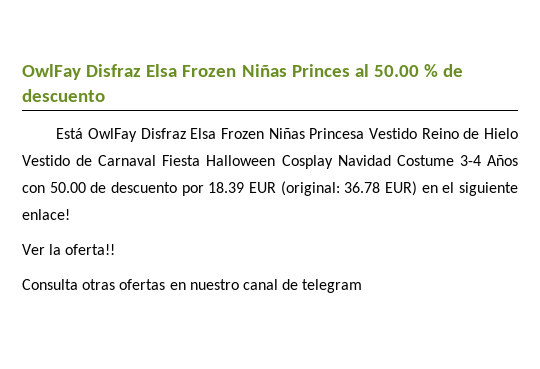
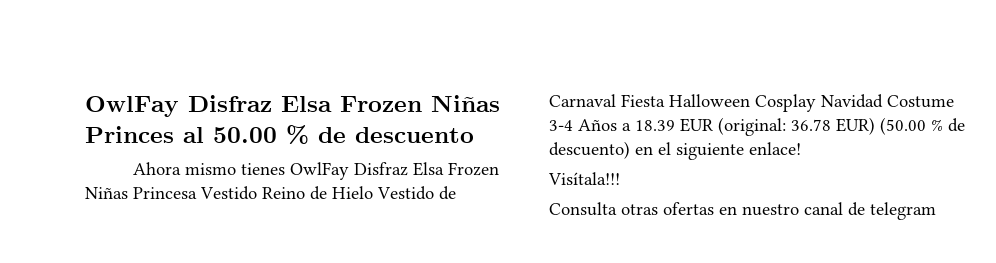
[56,128,84,139] Está -> [132,162,285,175] Ahora mismo tienes
[22,182,204,196] con 50.00 de descuento por -> [622,123,631,131] a
(417, 188) none -> [880,117,965,135] [549,141,630,159] (50.00 % de descuento)
[22,244,116,255] Ver la oferta!! -> [548,172,620,185] Visítala!!!

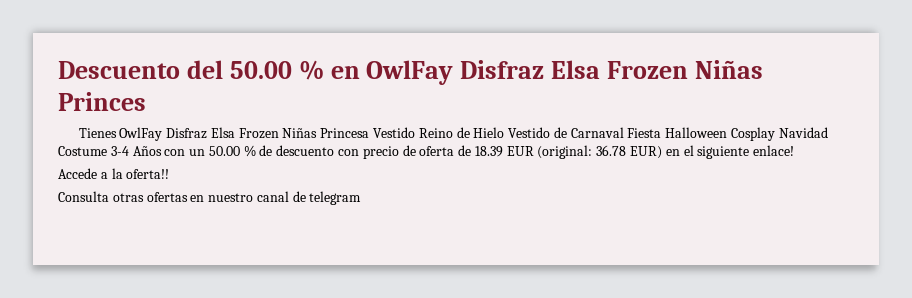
(85, 106) none -> [58,60,360,80] Descuento del 50.00 % en
[183,125,474,144] [132,162,285,175] al 50.00 % de descuento // Ahora mismo tienes -> [78,128,117,138] // Tienes
[622,123,631,131] a -> [164,145,472,159] con un 50.00 % de descuento con precio de oferta de
[880,117,965,135] [549,141,630,159] (50.00 % de descuento) -> (663, 152) none
[548,172,620,185] Visítala!!! -> [58,168,170,179] Accede a la oferta!!

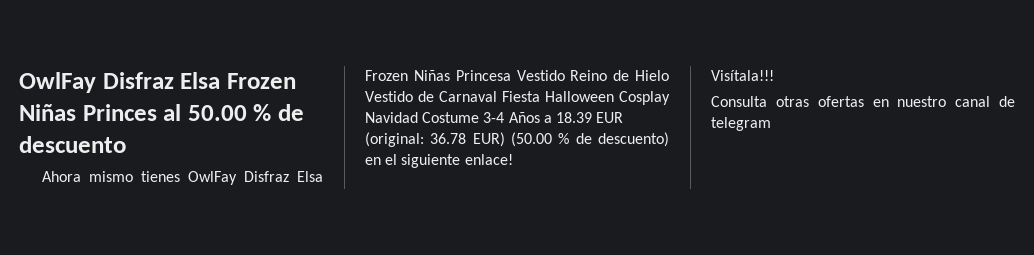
[58,60,360,80] Descuento del 50.00 % en -> (19, 82) none
[78,128,117,138] // Tienes -> [163,104,305,121] [19,136,126,153] [41,171,180,182] al 50.00 % de descuento // Ahora mismo tienes
[164,145,472,159] con un 50.00 % de descuento con precio de oferta de -> [543,115,552,123] a
(663, 152) none -> [511,132,669,147] (50.00 % de descuento)
[58,168,170,179] Accede a la oferta!! -> [711,70,774,81] Visítala!!!

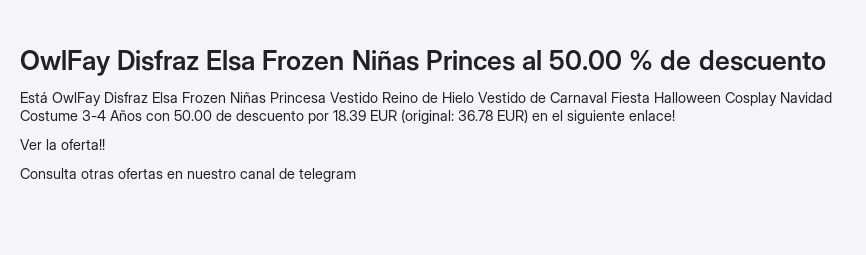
[41,171,180,182] Ahora mismo tienes -> [20,92,48,103] Está
[543,115,552,123] a -> [146,110,329,124] con 50.00 de descuento por
[511,132,669,147] (50.00 % de descuento) -> (528, 116) none
[711,70,774,81] Visítala!!! -> [20,139,105,150] Ver la oferta!!

